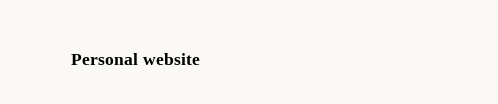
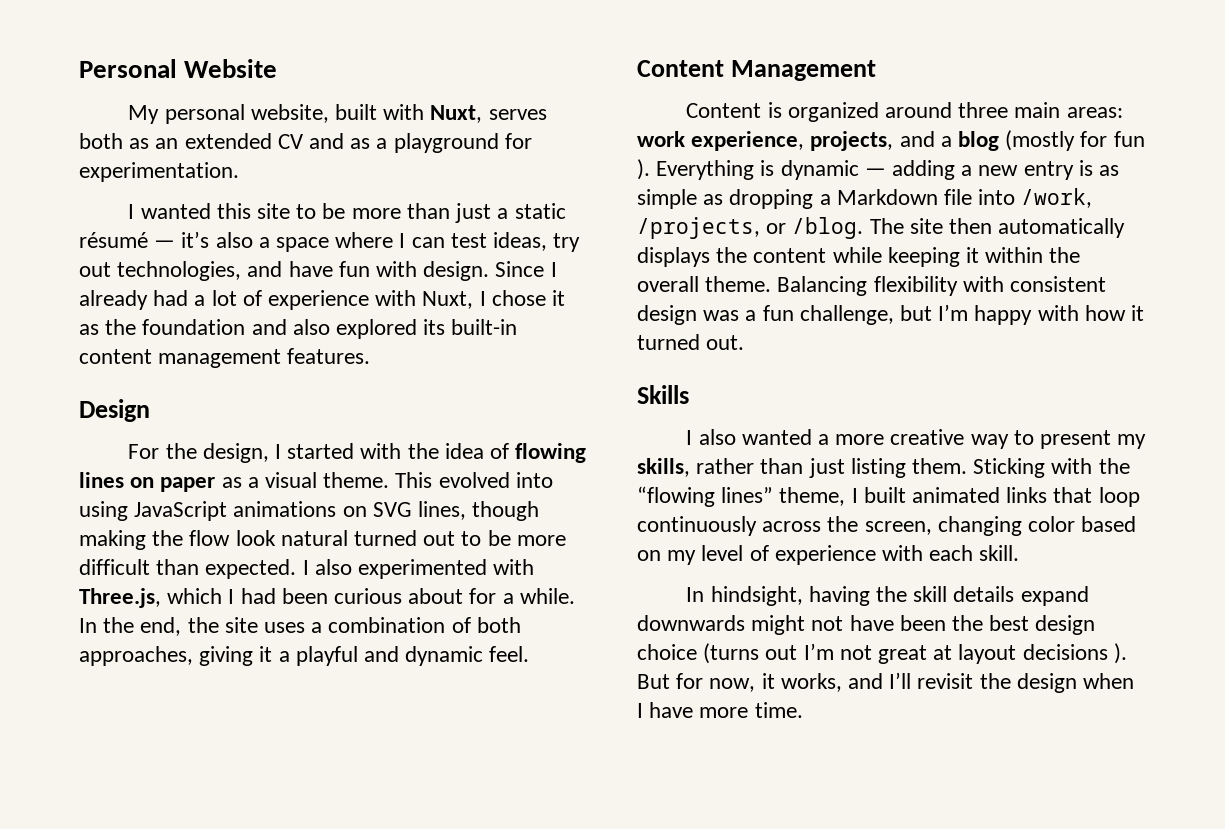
[142,53,200,65] website -> [184,59,278,78] [128,104,547,124] [79,133,532,153] [79,162,239,182] [128,203,566,223] [79,231,581,252] [79,261,557,281] [79,290,566,310] [79,319,518,339] [79,348,371,368] [79,399,150,422] [128,443,587,463] [79,472,553,492] [79,501,540,521] [79,530,566,550] [79,559,535,579] [79,588,575,608] [79,617,521,636] [79,646,530,666] [637,60,876,81] [686,102,1123,122] [637,130,1145,151] [637,159,1120,180] [637,188,1093,209] [637,217,1126,239] [637,247,1081,267] [637,276,1107,296] [637,304,1145,325] [637,334,745,350] [637,385,689,404] [686,429,1147,449] [637,458,1130,478] [637,486,1140,507] [637,516,1137,536] [637,545,1020,565] [686,586,1089,606] [637,615,1096,635] [637,643,1127,664] [637,672,1135,693] [637,702,803,718] Website // My personal website, built with Nuxt, serves both as an extended CV and as a playground for experimentation. // I wanted this site to be more than just a static résumé — it’s also a space where I can test ideas, try out technologies, and have fun with design. Since I already had a lot of experience with Nuxt, I chose it as the foundation and also explored its built-in content management features. // Design // For the design, I started with the idea of flowing lines on paper as a visual theme. This evolved into using JavaScript animations on SVG lines, though making the flow look natural turned out to be more difficult than expected. I also experimented with Three.js, which I had been curious about for a while. In the end, the site uses a combination of both approaches, giving it a playful and dynamic feel. // Content Management // Content is organized around three main areas: work experience, projects, and a blog (mostly for fun ). Everything is dynamic — adding a new entry is as simple as dropping a Markdown file into /work, /projects, or /blog. The site then automatically displays the content while keeping it within the overall theme. Balancing flexibility with consistent design was a fun challenge, but I’m happy with how it turned out. // Skills // I also wanted a more creative way to present my skills, rather than just listing them. Sticking with the “flowing lines” theme, I built animated links that loop continuously across the screen, changing color based on my level of experience with each skill. // In hindsight, having the skill details expand downwards might not have been the best design choice (turns out I’m not great at layout decisions ). But for now, it works, and I’ll revisit the design when I have more time.

